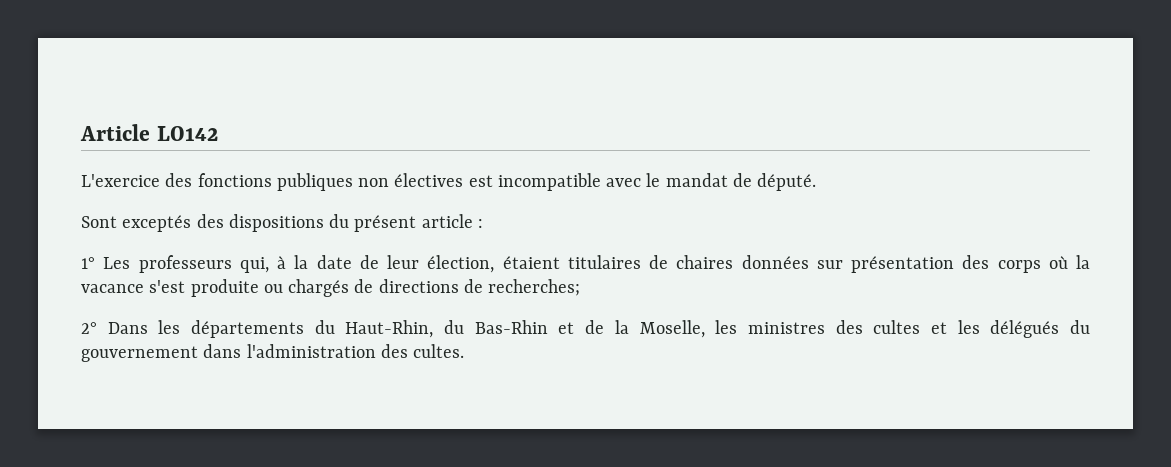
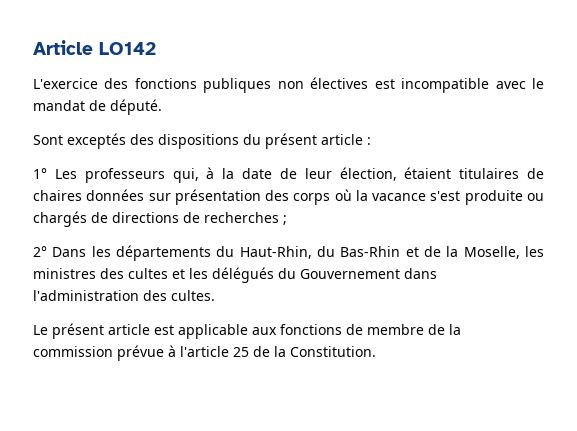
[488,279,581,296] recherches; -> [204,212,287,225] recherches ;
[81,346,198,362] gouvernement -> [300,269,400,279] Gouvernement
(465, 351) none -> [33,323,461,339] [33,345,376,361] // Le présent article est applicable aux fonctions de membre de la commission prévue à l'article 25 de la Constitution.

